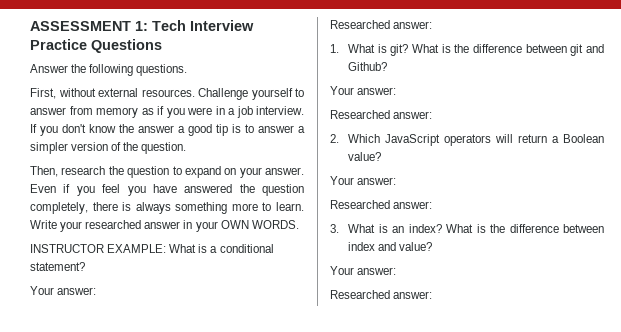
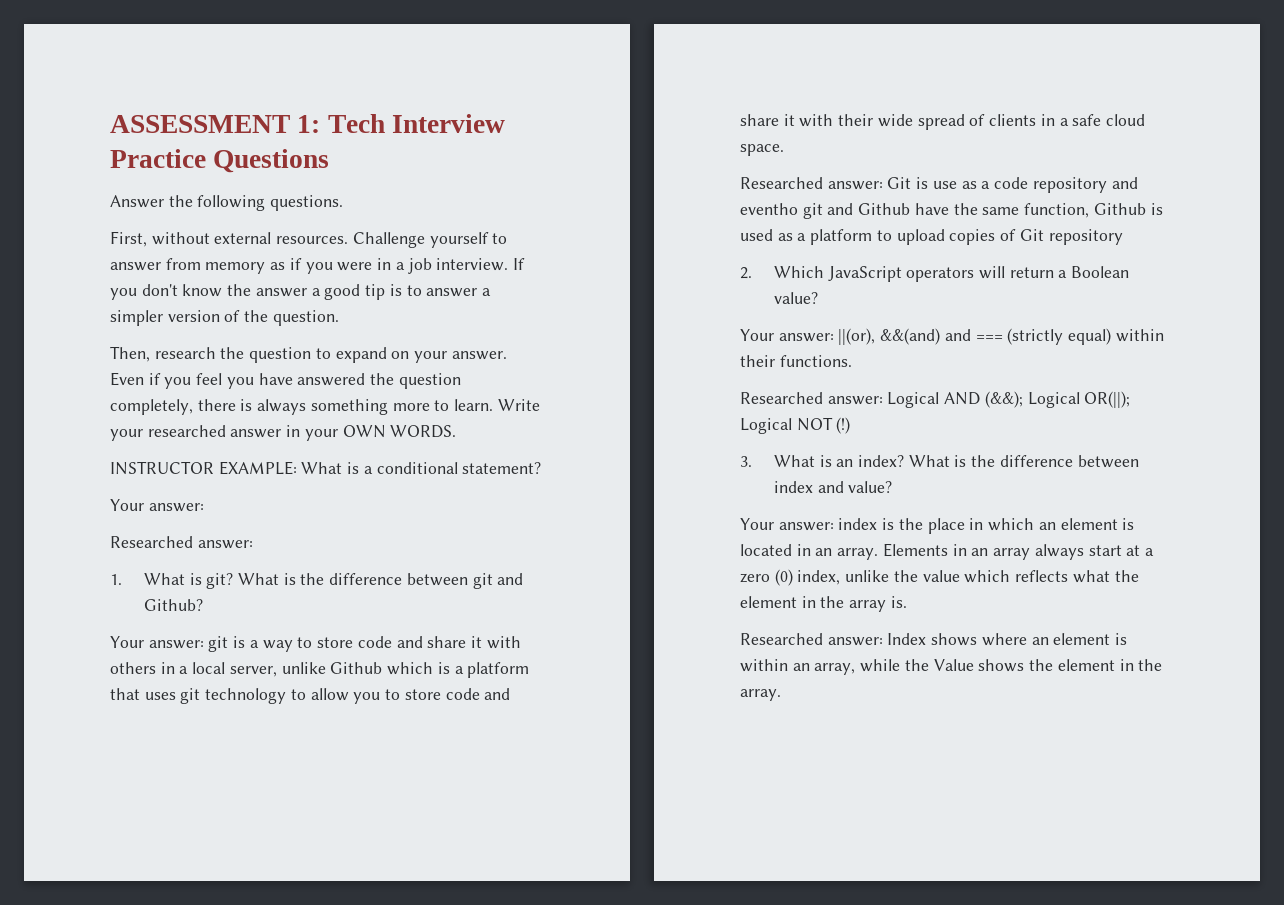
[330,110,433,119] // Researched answer: -> [208,636,521,652] [110,662,530,678] [110,688,511,704] [740,114,1145,130] [740,144,784,156] [740,177,1138,193] [740,203,1163,219] [740,229,1123,245] git is a way to store code and share it with others in a local server, unlike Github which is a platform that uses git technology to allow you to store code and share it with their wide spread of clients in a safe cloud space. // Researched answer: Git is use as a code repository and eventho git and Github have the same function, Github is used as a platform to upload copies of Git repository
[330,200,433,209] // Researched answer: -> [838,328,1164,345] [740,355,852,367] [740,391,1131,408] [740,417,851,434] ||(or), &&(and) and === (strictly equal) within their functions. // Researched answer: Logical AND (&&); Logical OR(||); Logical NOT (!)
[330,290,433,299] // Researched answer: -> [838,518,1135,534] [740,543,1154,560] [740,569,1139,586] [740,596,907,612] [740,633,1128,646] [740,659,1163,675] [740,689,781,701] index is the place in which an element is located in an array. Elements in an array always start at a zero (0) index, unlike the value which reflects what the element in the array is. // Researched answer: Index shows where an element is within an array, while the Value shows the element in the array.

